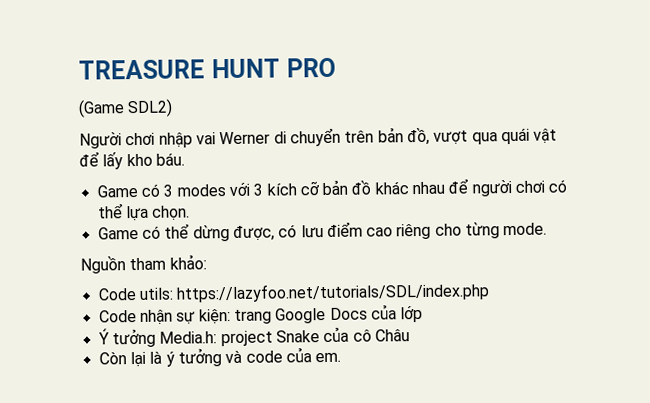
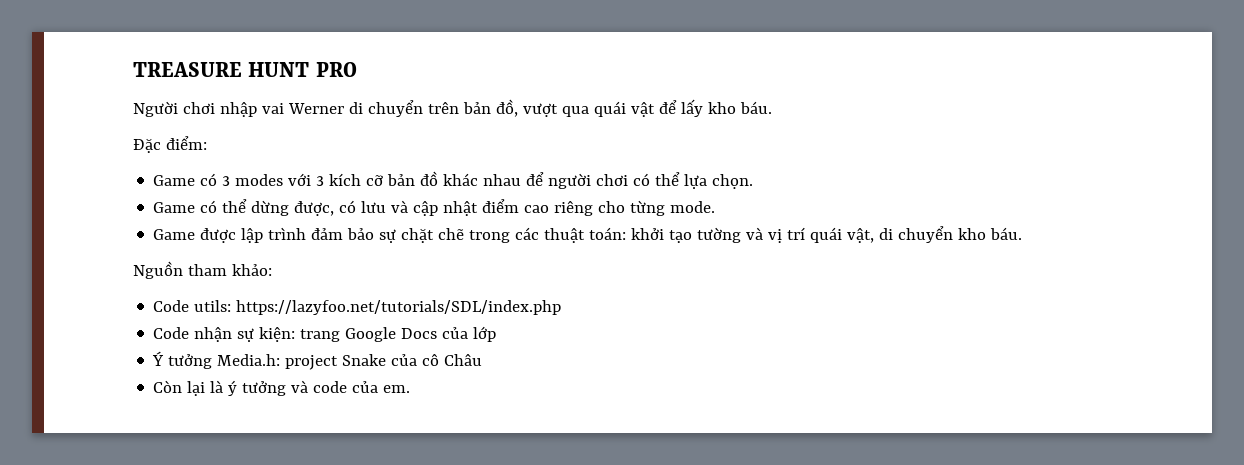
[78,98,174,118] // (Game SDL2) -> (357, 69) none
(185, 159) none -> [133,136,207,153] // Đặc điểm:
(324, 231) none -> [391,200,479,216] và cập nhật
(548, 229) none -> [153,226,1023,243] // Game được lập trình đảm bảo sự chặt chẽ trong các thuật toán: khởi tạo tường và vị trí quái vật, di chuyển kho báu.

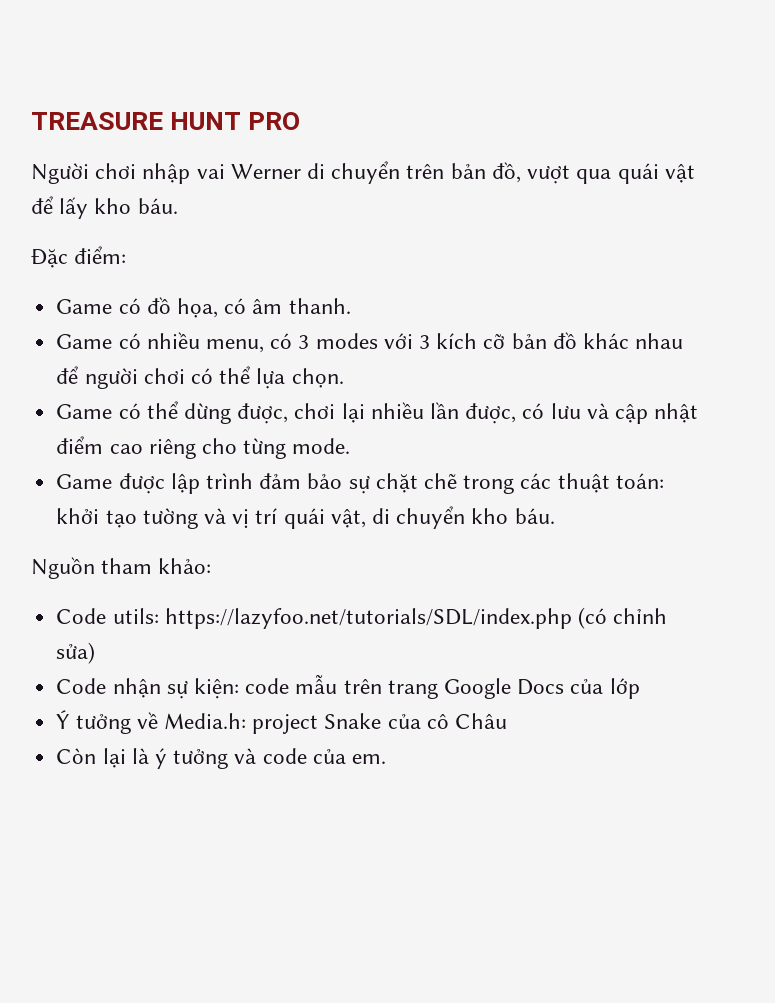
(218, 179) none -> [146,297,351,318] [56,332,293,353] đồ họa, có âm thanh. // Game có nhiều menu, có
(335, 208) none -> [294,402,517,424] chơi lại nhiều lần được,
(562, 307) none -> [577,607,668,629] [56,642,96,664] (có chỉnh sửa)
(296, 334) none -> [245,674,382,694] code mẫu trên
(213, 361) none -> [136,712,158,729] về

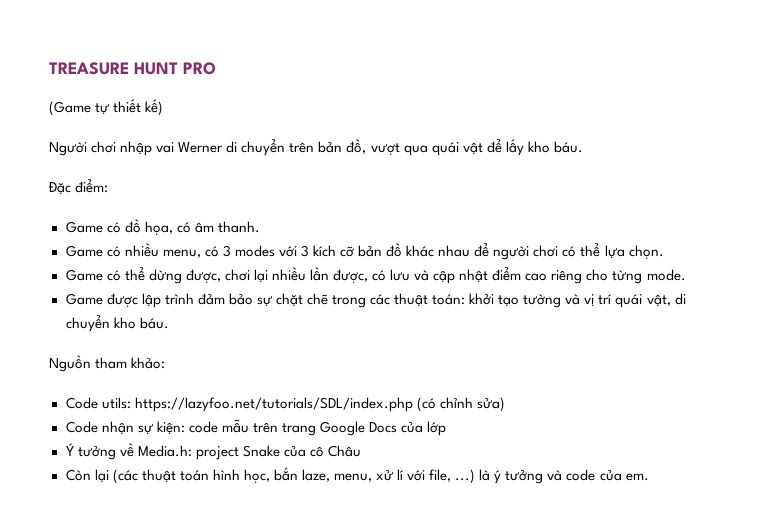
(301, 121) none -> [49,99,164,116] // (Game tự thiết kế)
(126, 758) none -> [112,467,476,484] (các thuật toán hình học, bắn laze, menu, xử lí với file, ...)

